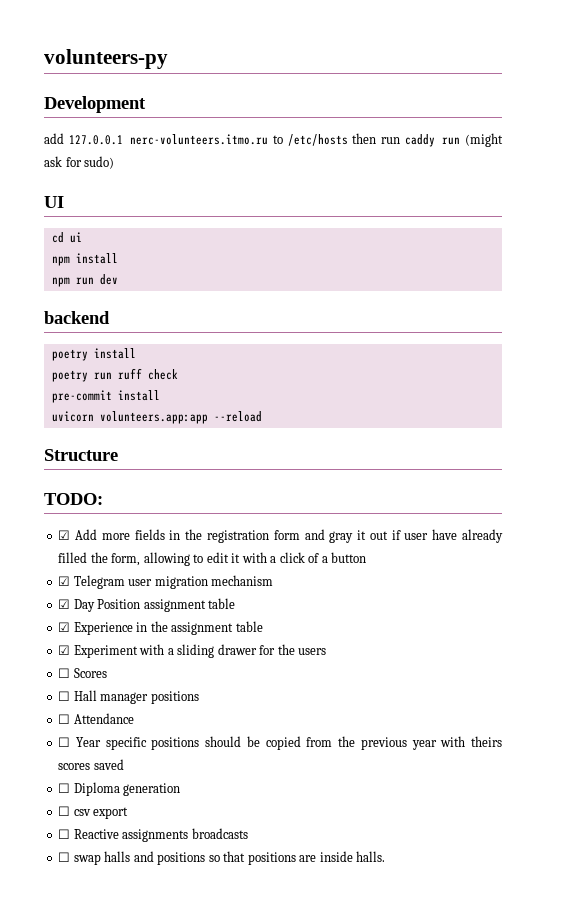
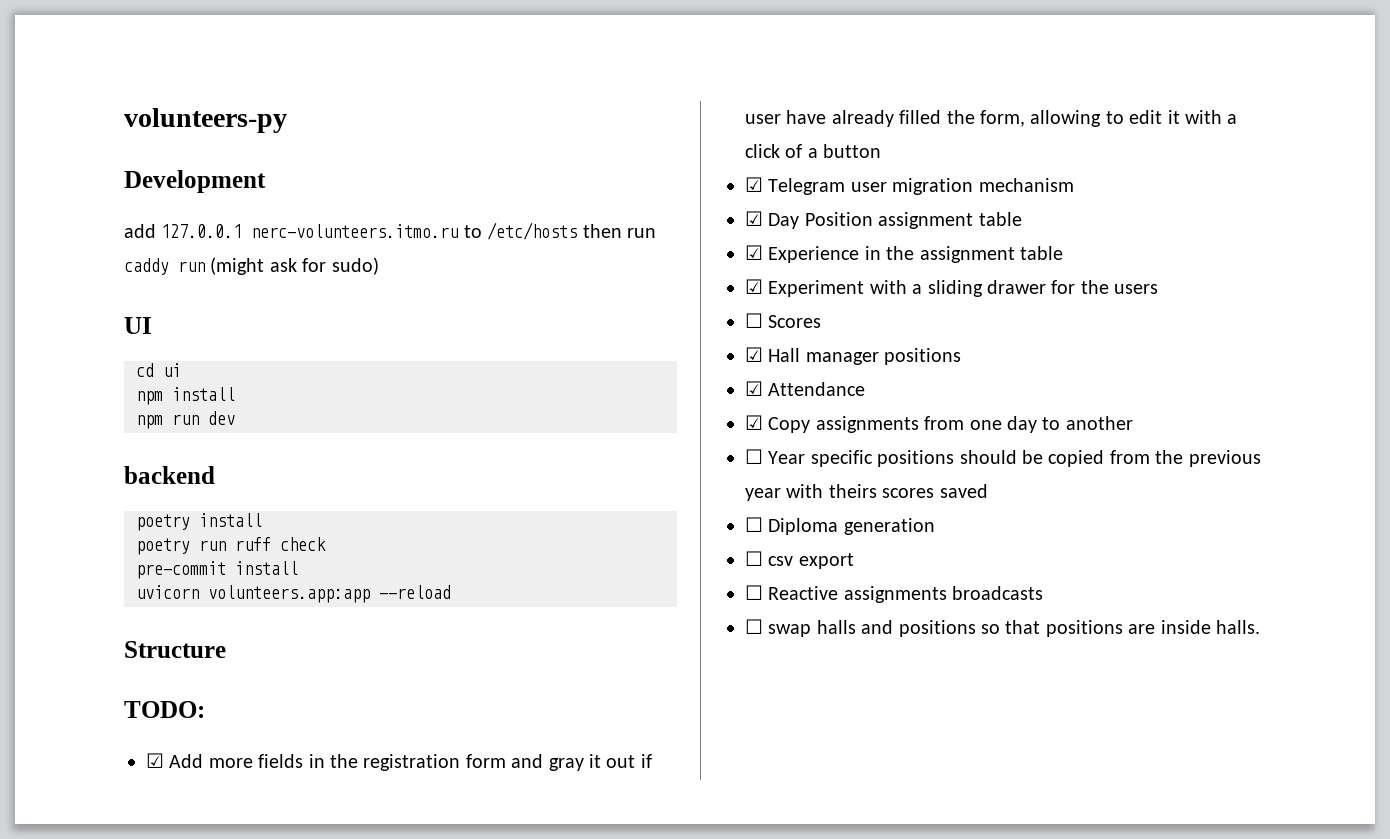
[58,691,71,701] ☐ -> [745,347,763,362] ☑
[58,714,71,724] ☐ -> [745,381,763,396] ☑
(134, 718) none -> [745,415,1133,433] // ☑ Copy assignments from one day to another

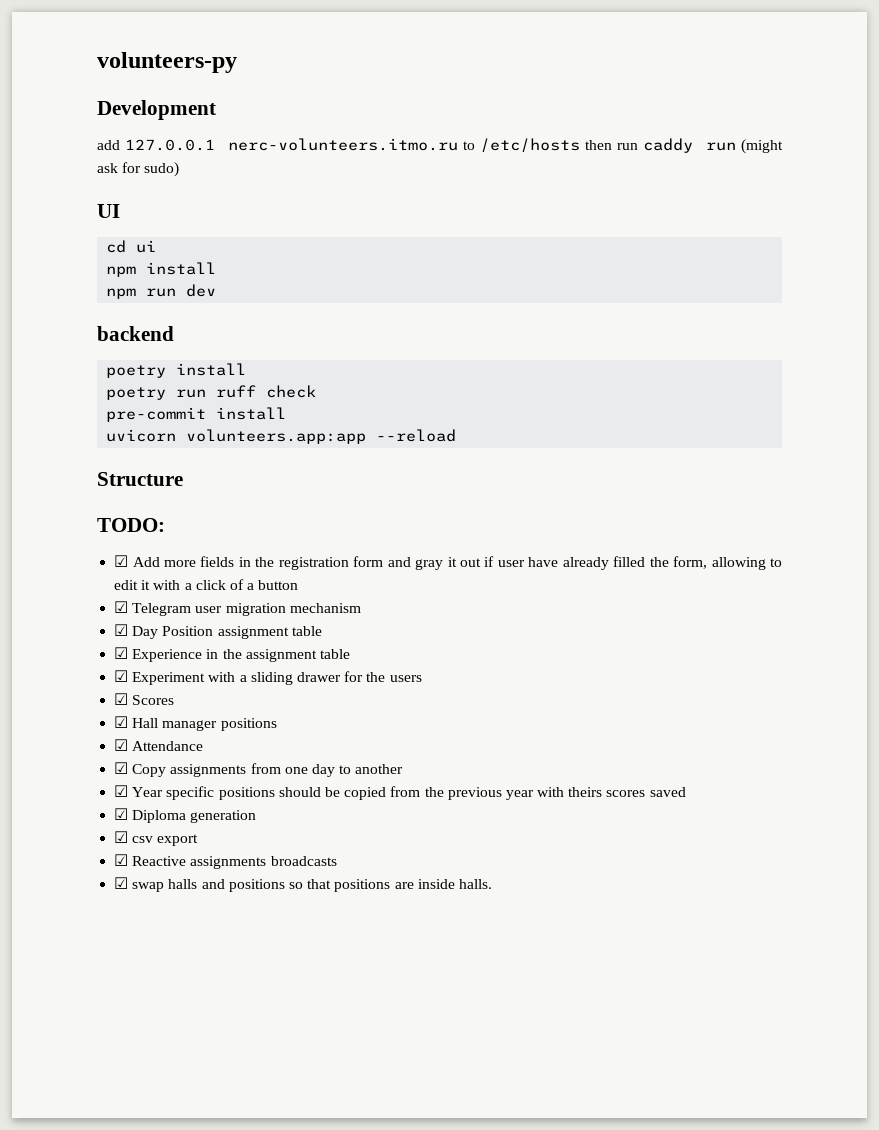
[745,313,763,328] ☐ -> [114,693,129,705] ☑
[745,449,763,464] ☐ -> [114,785,129,797] ☑
[745,517,763,532] ☐ -> [114,808,129,820] ☑
[745,551,763,566] ☐ -> [114,831,129,843] ☑
[745,585,763,600] ☐ -> [114,854,129,866] ☑
[745,619,763,634] ☐ -> [114,877,129,889] ☑

